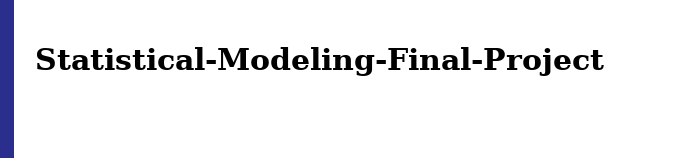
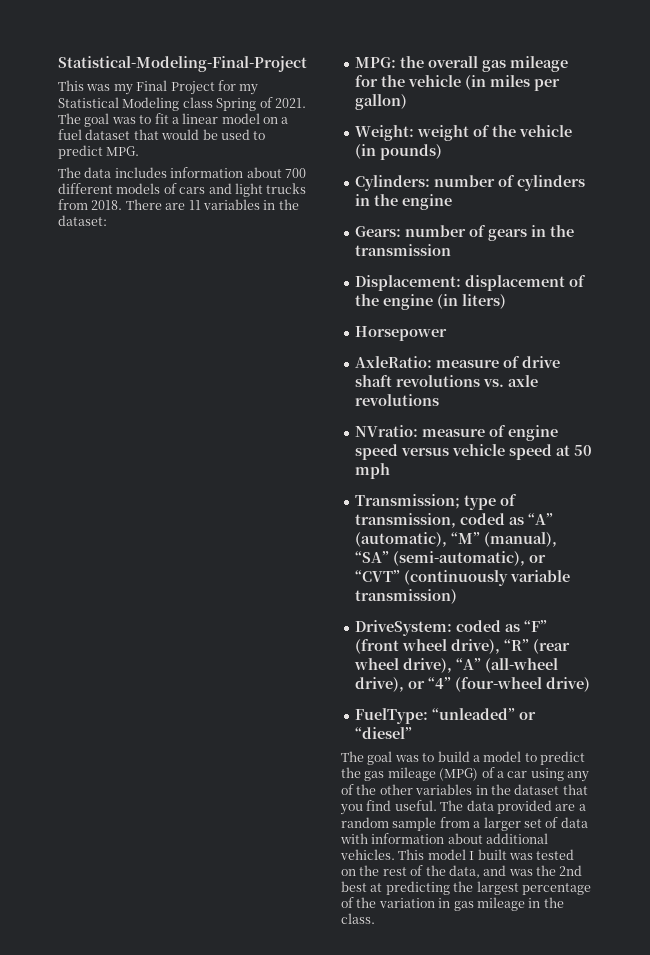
(604, 61) none -> [58,80,259,95] [58,97,306,111] [58,113,289,127] [58,129,266,140] [58,145,140,159] [58,167,306,178] [58,183,307,197] [58,199,299,210] [58,215,107,226] [354,56,568,72] [354,75,560,91] [354,94,407,110] [354,125,572,141] [354,144,442,160] [354,175,585,191] [354,194,452,210] [354,225,574,241] [354,244,451,256] [354,275,586,291] [354,294,506,310] [354,326,447,341] [354,356,560,368] [354,375,538,387] [354,394,439,406] [354,425,558,441] [354,444,592,460] [354,463,390,479] [354,494,517,510] [354,513,553,528] [354,532,557,547] [354,551,546,566] [354,570,570,586] [354,589,457,604] [354,620,547,636] [354,639,570,654] [353,658,558,673] [354,677,590,692] [354,708,536,724] [354,727,412,739] [341,751,585,765] [341,767,589,782] [341,784,588,795] [340,800,586,815] [341,817,588,831] [340,833,549,844] [340,849,575,860] [341,865,583,878] [341,881,591,895] [341,897,564,911] [341,913,375,924] // This was my Final Project for my Statistical Modeling class Spring of 2021. The goal was to fit a linear model on a fuel dataset that would be used to predict MPG. // The data includes information about 700 different models of cars and light trucks from 2018. There are 11 variables in the dataset: // MPG: the overall gas mileage for the vehicle (in miles per gallon) // Weight: weight of the vehicle (in pounds) // Cylinders: number of cylinders in the engine // Gears: number of gears in the transmission // Displacement: displacement of the engine (in liters) // Horsepower // AxleRatio: measure of drive shaft revolutions vs. axle revolutions // NVratio: measure of engine speed versus vehicle speed at 50 mph // Transmission; type of transmission, coded as “A” (automatic), “M” (manual), “SA” (semi-automatic), or “CVT” (continuously variable transmission) // DriveSystem: coded as “F” (front wheel drive), “R” (rear wheel drive), “A” (all-wheel drive), or “4” (four-wheel drive) // FuelType: “unleaded” or “diesel” // The goal was to build a model to predict the gas mileage (MPG) of a car using any of the other variables in the dataset that you find useful. The data provided are a random sample from a larger set of data with information about additional vehicles. This model I built was tested on the rest of the data, and was the 2nd best at predicting the largest percentage of the variation in gas mileage in the class.

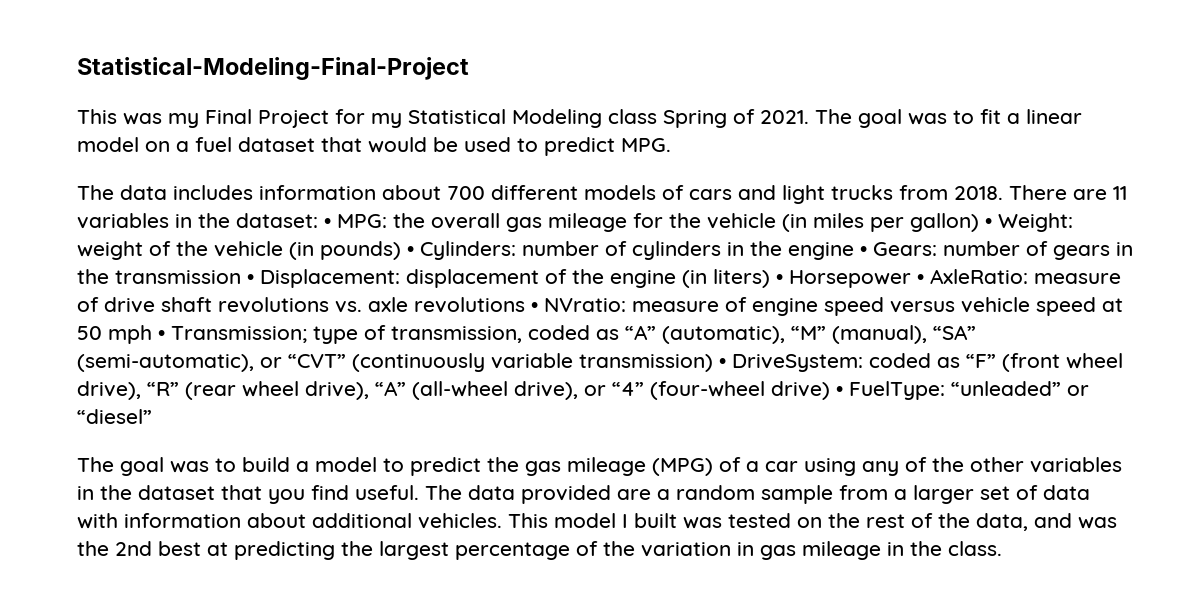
(107, 220) // -> [324,218,331,228] •
(407, 102) // -> [985,218,992,228] •
(442, 152) // -> [407,246,414,256] •
(452, 202) // -> [860,246,867,256] •
(451, 250) // -> [247,274,254,284] •
(506, 301) // -> [776,274,783,284] •
(447, 333) // -> [917,274,924,284] •
(439, 400) // -> [531,302,538,312] •
(390, 471) // -> [158,330,165,340] •
(457, 596) // -> [719,358,726,368] •
(590, 684) // -> [836,386,843,396] •

